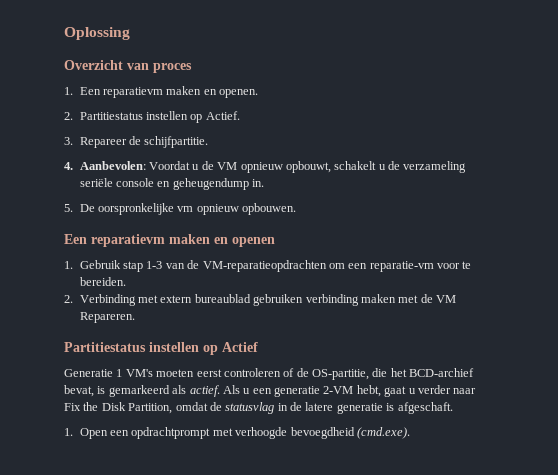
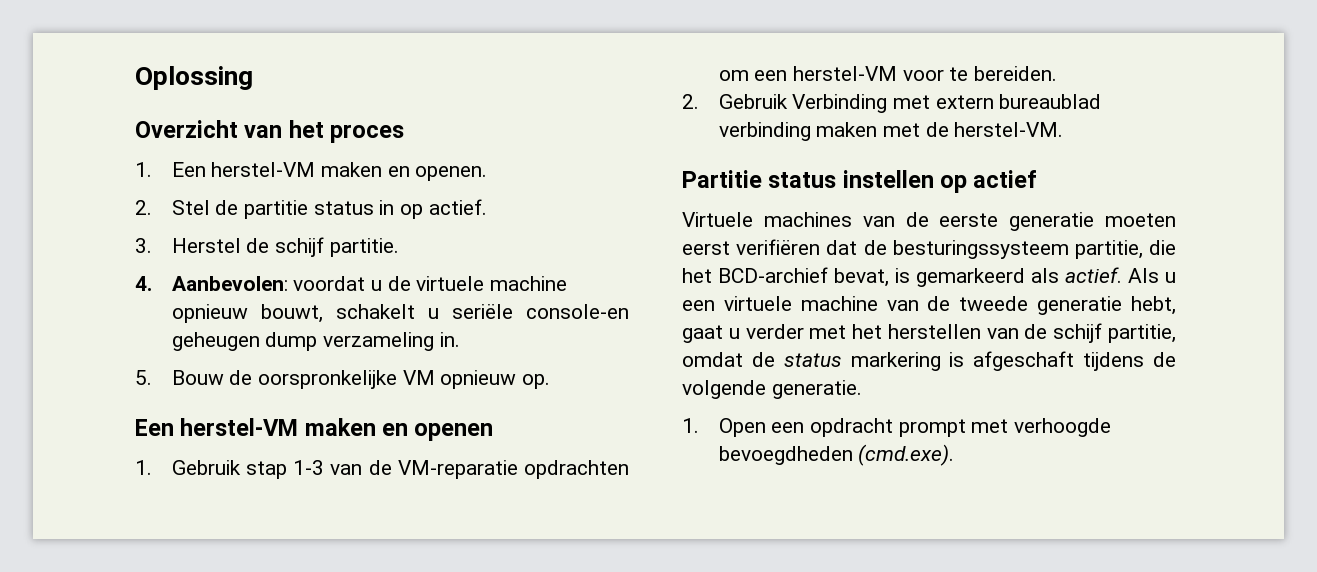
(149, 66) none -> [288,120,324,138] het
[103,87,164,98] reparatievm -> [211,162,316,177] herstel-VM
[79,111,240,123] [64,136,209,148] Partitiestatus instellen op Actief. // 3. Repareer de schijfpartitie. -> [171,199,487,219] [135,237,399,257] Stel de partitie status in op actief. // 3. Herstel de schijf partitie.
[149,161,467,173] [79,178,265,190] [64,203,297,215] [64,234,165,247] Voordat u de VM opnieuw opbouwt, schakelt u de verzameling seriële console en geheugendump in. // 5. De oorspronkelijke vm opnieuw opbouwen. // Een reparatievm -> [293,276,568,291] [171,304,629,323] [171,332,460,351] [135,370,551,389] [135,418,299,436] voordat u de virtuele machine opnieuw bouwt, schakelt u seriële console-en geheugen dump verzameling in. // 5. Bouw de oorspronkelijke VM opnieuw op. // Een herstel-VM
[202,260,327,272] VM-reparatieopdrachten -> [397,460,629,479] VM-reparatie opdrachten
[369,261,434,272] reparatie-vm -> [793,66,898,81] herstel-VM
(73, 299) none -> [718,94,788,109] Gebruik
[253,294,304,306] gebruiken -> (1102, 101) none
[436,295,457,303] [79,312,135,323] [64,342,258,355] [64,368,369,380] VM Repareren. // Partitiestatus instellen op Actief // Generatie 1 VM's moeten eerst controleren of de OS-partitie, -> [954,122,1064,137] [682,170,1038,193] [682,212,1176,231] [682,239,1143,259] herstel-VM. // Partitie status instellen op actief // Virtuele machines van de eerste generatie moeten eerst verifiëren dat de besturingssysteem partitie,
[274,385,477,397] [64,402,453,414] generatie 2-VM hebt, gaat u verder naar Fix the Disk Partition, omdat de statusvlag in de latere generatie is afgeschaft. -> [723,296,1176,315] [682,323,1176,343] [682,351,1176,371] [682,380,862,399] virtuele machine van de tweede generatie hebt, gaat u verder met het herstellen van de schijf partitie, omdat de status markering is afgeschaft tijdens de volgende generatie.
[131,427,211,439] opdrachtprompt -> [810,418,966,437] opdracht prompt
[290,427,355,439] bevoegdheid -> [718,446,853,465] bevoegdheden

